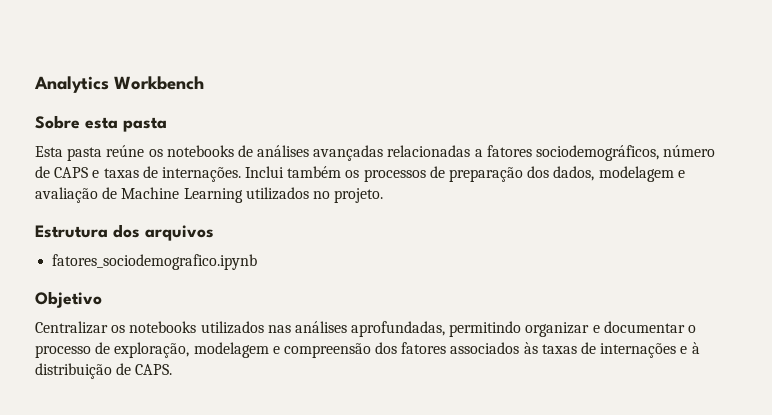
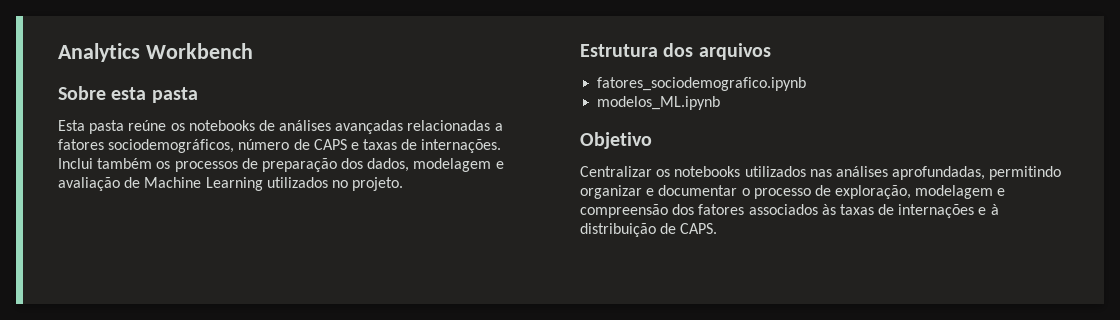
(258, 262) none -> [597,96,721,110] // modelos_ML.ipynb

